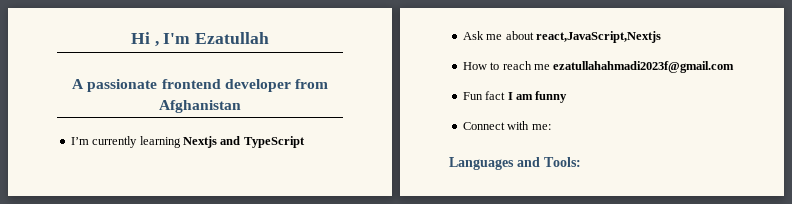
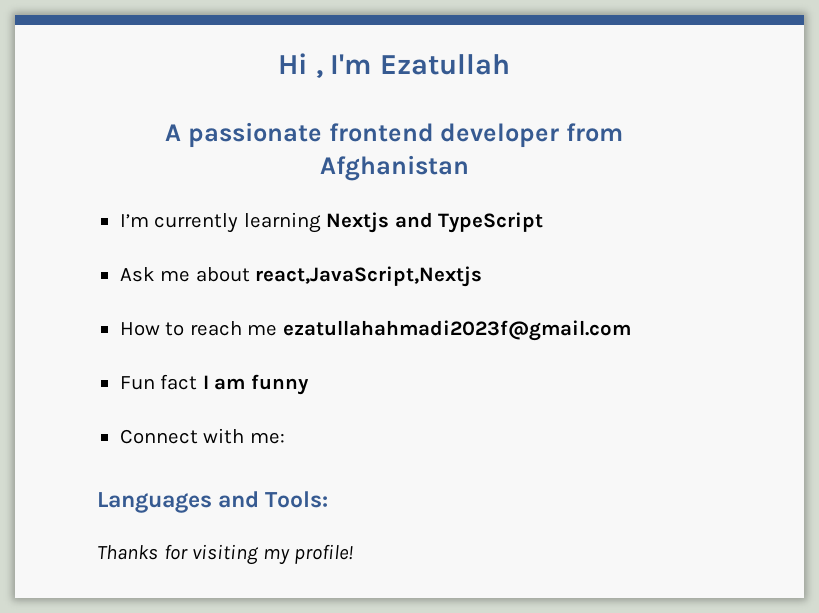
(581, 162) none -> [97,544,354,565] // Thanks for visiting my profile!

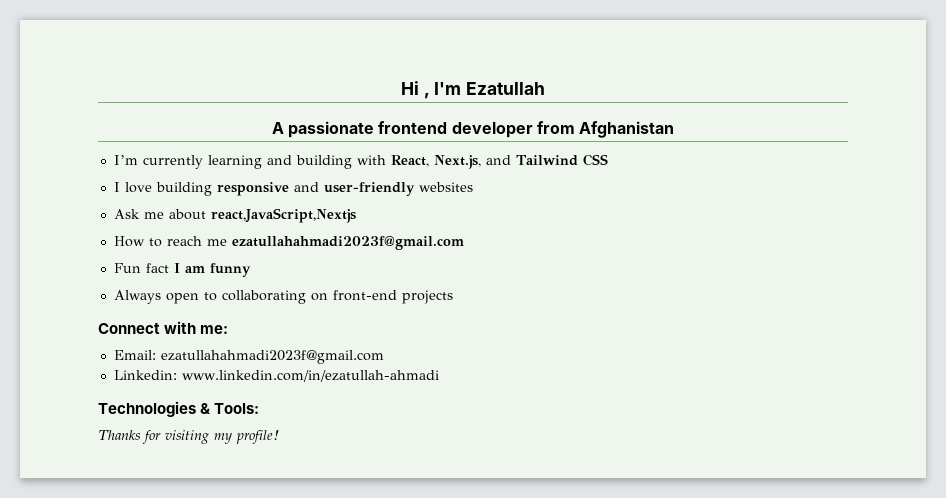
[326,212,544,233] Nextjs and TypeScript -> [266,154,608,169] [113,182,473,196] and building with React, Next.js, and Tailwind CSS // I love building responsive and user-friendly websites
[119,428,285,444] [97,491,260,513] Connect with me: // Languages and -> [113,290,453,304] [98,321,229,334] [113,350,384,364] [113,370,439,382] [98,401,211,417] Always open to collaborating on front-end projects // Connect with me: // Email: ezatullahahmadi2023f@gmail.com // Linkedin: www.linkedin.com/in/ezatullah-ahmadi // Technologies &

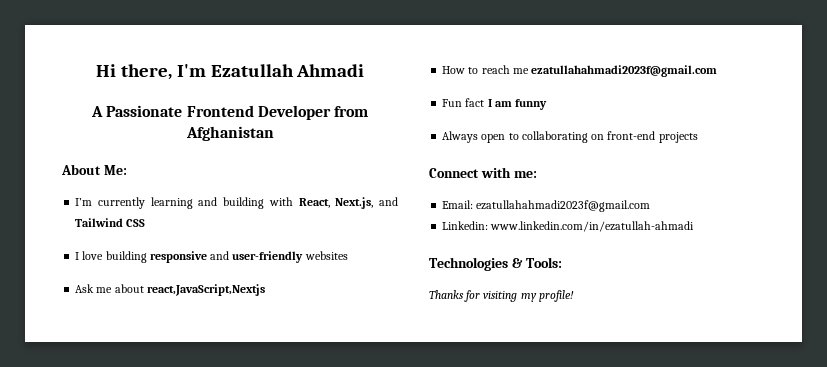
[423,93,430,99] , -> [120,64,172,80] there,
(546, 88) none -> [296,64,365,77] Ahmadi
[288,121,533,138] passionate frontend developer -> [106,105,331,120] Passionate Frontend Developer
(675, 129) none -> [61,164,127,175] // About Me:

